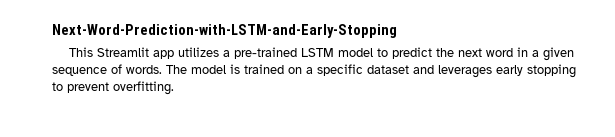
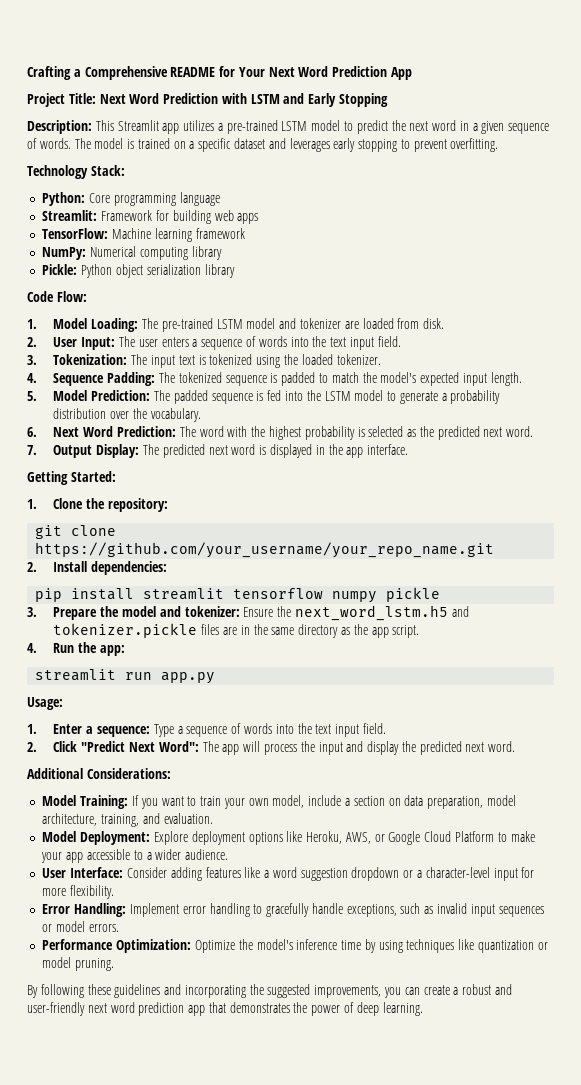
[52,24,397,38] Next-Word-Prediction-with-LSTM-and-Early-Stopping // -> [27,66,413,80] [27,93,389,107] [27,120,92,134] Crafting a Comprehensive README for Your Next Word Prediction App // Project Title: Next Word Prediction with LSTM and Early Stopping // Description:
(174, 88) none -> [27,165,125,179] [42,192,220,206] [42,210,259,224] [42,228,245,242] [42,246,222,260] [42,264,235,278] [27,291,87,302] [27,318,445,332] [27,336,401,350] [27,354,381,368] [27,372,522,386] [27,390,501,404] [53,408,201,422] [27,426,534,440] [27,444,409,458] [27,471,116,485] [27,498,169,512] [35,525,117,539] [35,542,495,558] [27,561,168,575] [35,587,441,603] [27,605,469,621] [53,623,420,638] [27,642,126,656] [35,669,216,684] [27,697,63,710] [27,723,386,737] [27,741,516,755] [27,768,171,779] [42,795,516,809] [42,813,213,827] [42,831,535,845] [41,849,229,863] [42,867,535,881] [42,885,115,899] [42,903,544,917] [42,921,119,932] [42,939,548,953] [42,957,115,971] [27,984,512,998] [27,1002,423,1016] // Technology Stack: // Python: Core programming language // Streamlit: Framework for building web apps // TensorFlow: Machine learning framework // NumPy: Numerical computing library // Pickle: Python object serialization library // Code Flow: // 1. Model Loading: The pre-trained LSTM model and tokenizer are loaded from disk. // 2. User Input: The user enters a sequence of words into the text input field. // 3. Tokenization: The input text is tokenized using the loaded tokenizer. // 4. Sequence Padding: The tokenized sequence is padded to match the model's expected input length. // 5. Model Prediction: The padded sequence is fed into the LSTM model to generate a probability distribution over the vocabulary. // 6. Next Word Prediction: The word with the highest probability is selected as the predicted next word. // 7. Output Display: The predicted next word is displayed in the app interface. // Getting Started: // 1. Clone the repository: // git clone https://github.com/your_username/your_repo_name.git // 2. Install dependencies: // pip install streamlit tensorflow numpy pickle // 3. Prepare the model and tokenizer: Ensure the next_word_lstm.h5 and tokenizer.pickle files are in the same directory as the app script. // 4. Run the app: // streamlit run app.py // Usage: // 1. Enter a sequence: Type a sequence of words into the text input field. // 2. Click "Predict Next Word": The app will process the input and display the predicted next word. // Additional Considerations: // Model Training: If you want to train your own model, include a section on data preparation, model architecture, training, and evaluation. // Model Deployment: Explore deployment options like Heroku, AWS, or Google Cloud Platform to make your app accessible to a wider audience. // User Interface: Consider adding features like a word suggestion dropdown or a character-level input for more flexibility. // Error Handling: Implement error handling to gracefully handle exceptions, such as invalid input sequences or model errors. // Performance Optimization: Optimize the model's inference time by using techniques like quantization or model pruning. // By following these guidelines and incorporating the suggested improvements, you can create a robust and user-friendly next word prediction app that demonstrates the power of deep learning.

